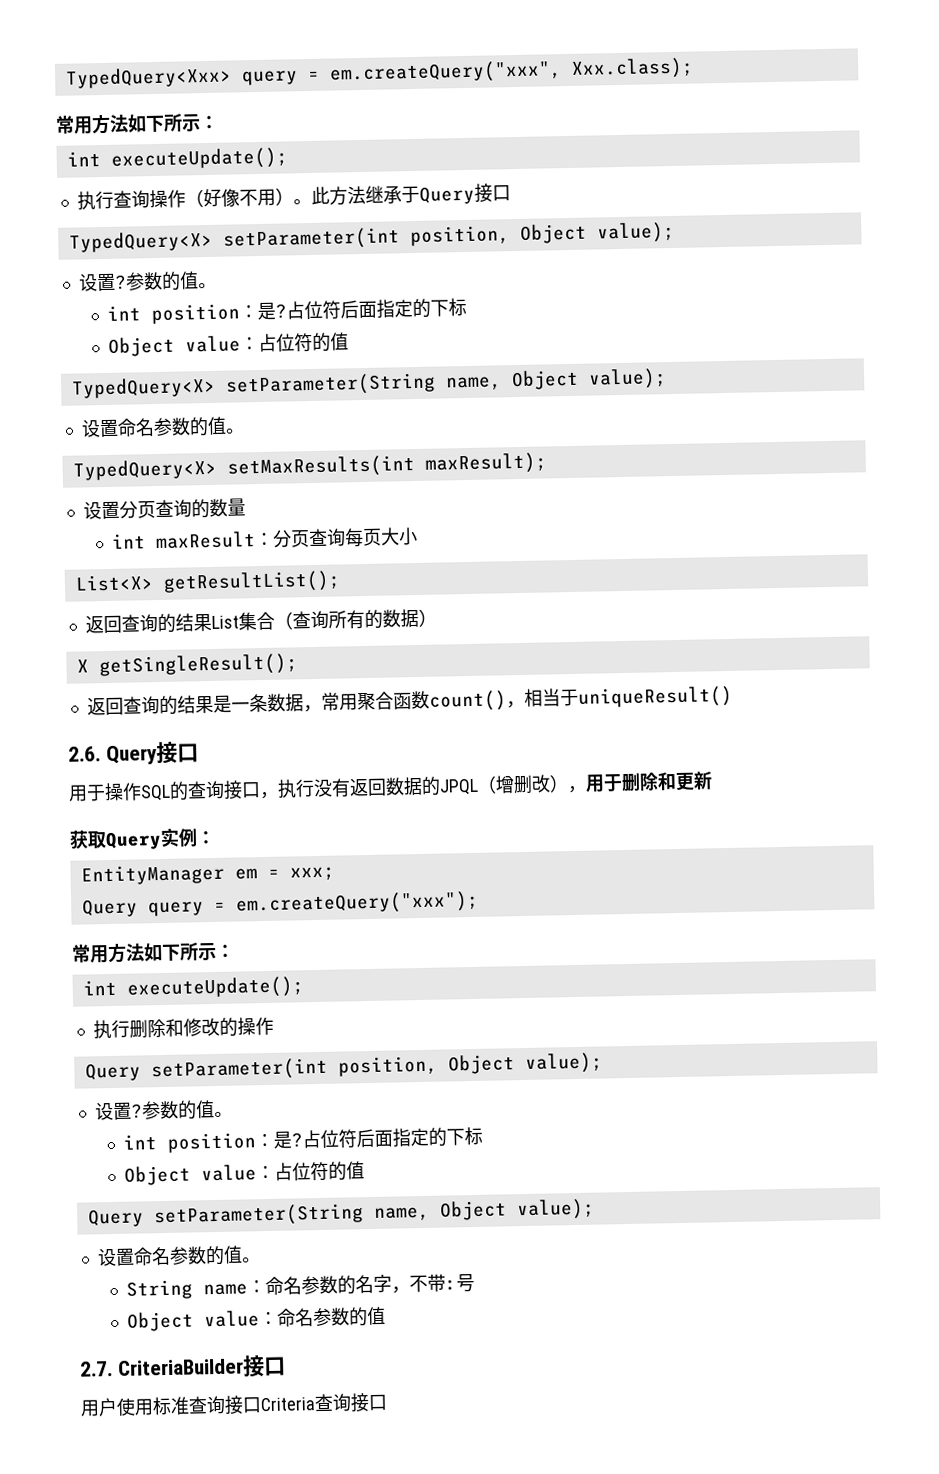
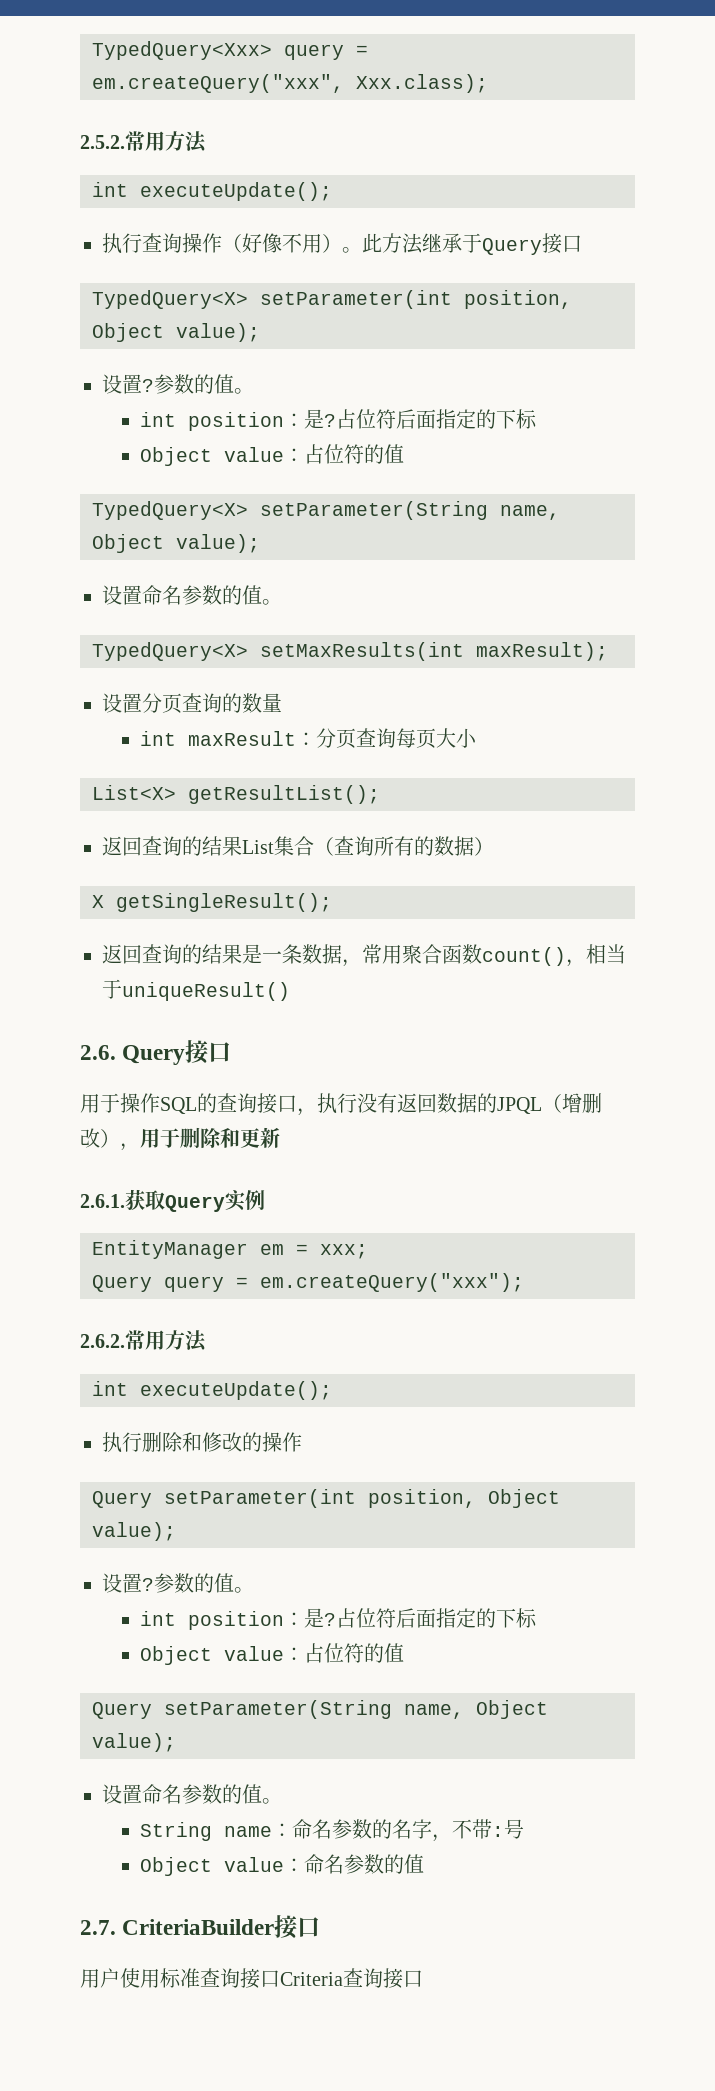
[55,113,219,135] 常用方法如下所示： -> [80,131,207,153] 2.5.2.常用方法
(713, 780) none -> [80,1194,125,1208] 2.6.1.
[196,830,216,845] ： -> (265, 1199) none
[71,942,235,964] 常用方法如下所示： -> [80,1330,207,1352] 2.6.2.常用方法

